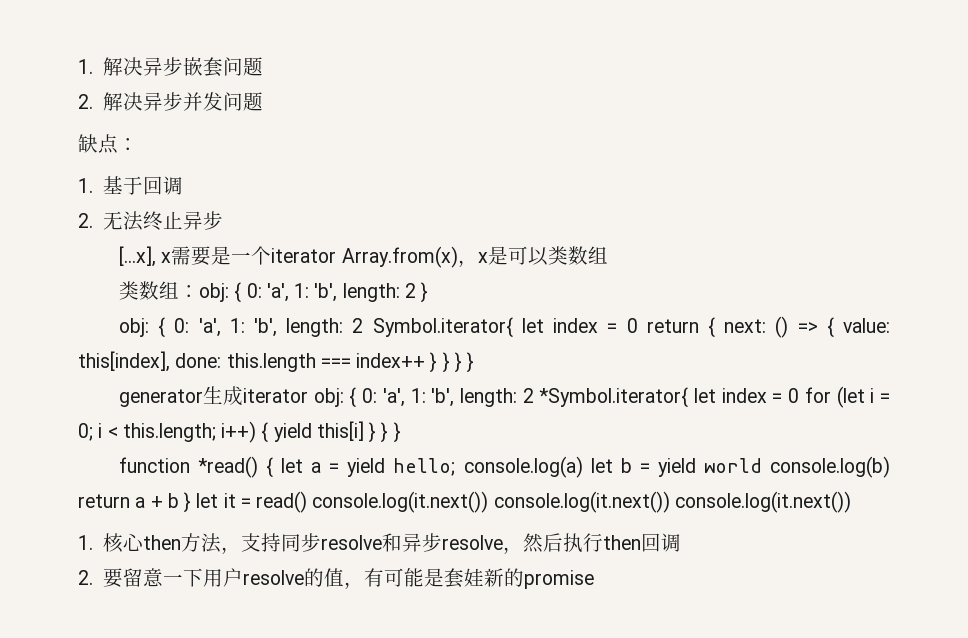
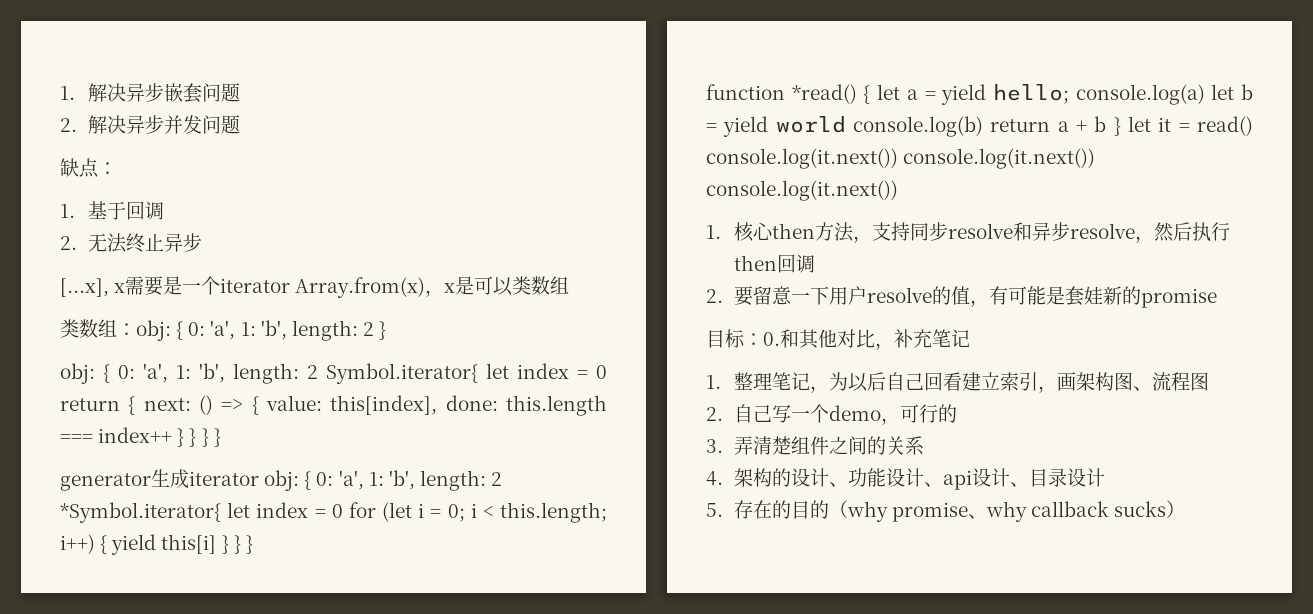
(594, 579) none -> [706,329,970,350] [706,372,1209,393] [706,404,957,425] [706,436,924,455] [706,468,1105,490] [706,500,1186,522] // 目标：0.和其他对比，补充笔记 // 1.整理笔记，为以后自己回看建立索引，画架构图、流程图 // 2.自己写一个demo，可行的 // 3.弄清楚组件之间的关系 // 4.架构的设计、功能设计、api设计、目录设计 // 5.存在的目的（why promise、why callback sucks）

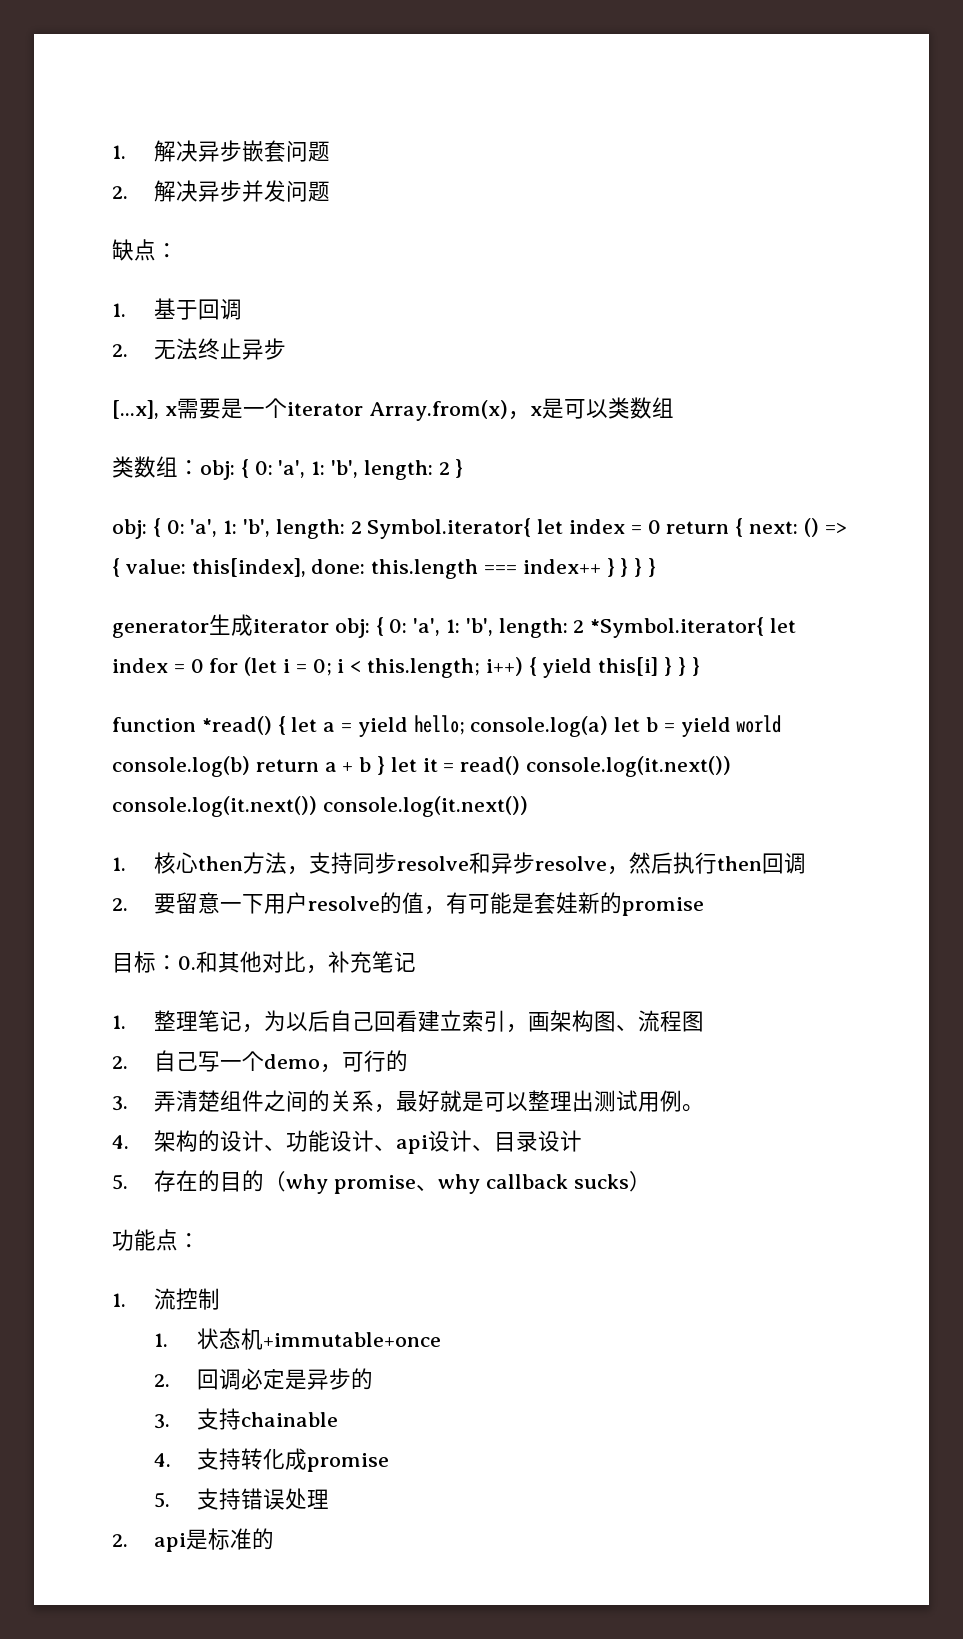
(924, 445) none -> [374,1090,705,1113] ，最好就是可以整理出测试用例。
(1186, 509) none -> [112,1229,200,1251] [112,1288,221,1310] [154,1328,441,1350] [154,1368,373,1390] [154,1408,338,1430] [154,1448,389,1472] [154,1488,329,1510] [112,1528,275,1552] // 功能点： // 1.流控制 // 1.状态机+immutable+once // 2.回调必定是异步的 // 3.支持chainable // 4.支持转化成promise // 5.支持错误处理 // 2. api是标准的

